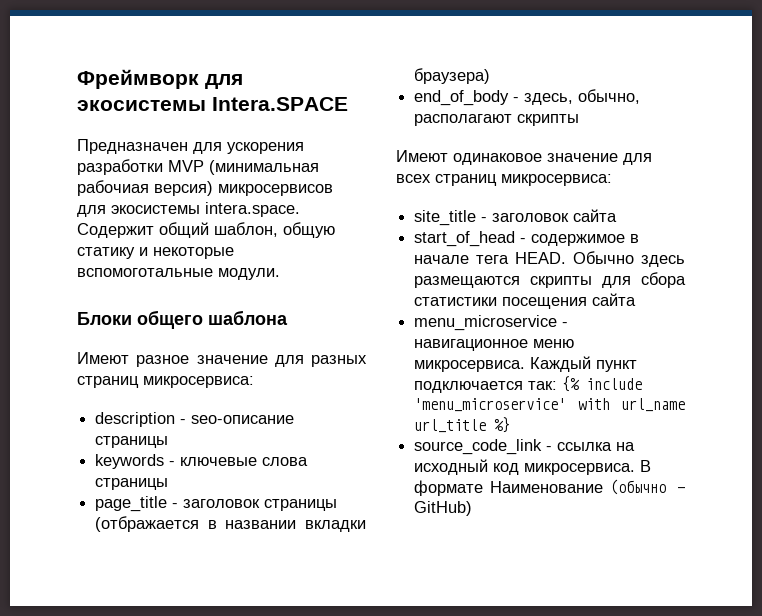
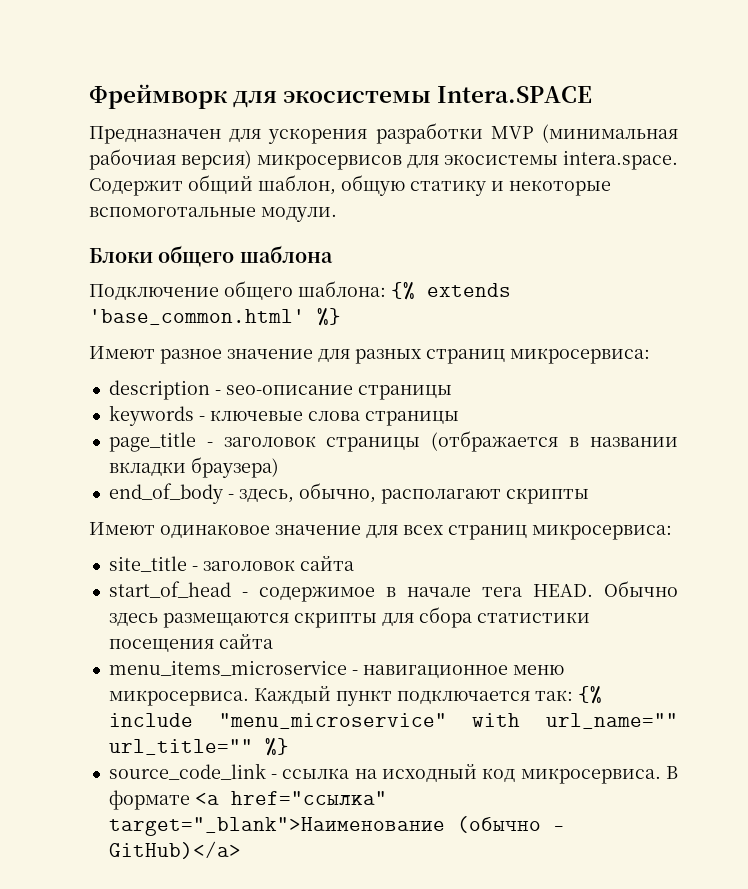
(288, 317) none -> [89,281,511,300] [89,308,341,326] // Подключение общего шаблона: {% extends 'base_common.html' %}
[414,315,558,331] menu_microservice -> [108,660,347,676] menu_items_microservice
[414,398,685,412] [414,419,487,433] 'menu_microservice' with url_name url_title -> [218,713,678,729] [108,739,253,755] "menu_microservice" with url_name="" url_title=""
[490,481,604,493] Наименование -> [194,791,387,805] [108,817,445,836] <a href="ссылка" target="_blank">Наименование
[414,501,473,516] GitHub) -> [108,841,241,859] GitHub)</a>

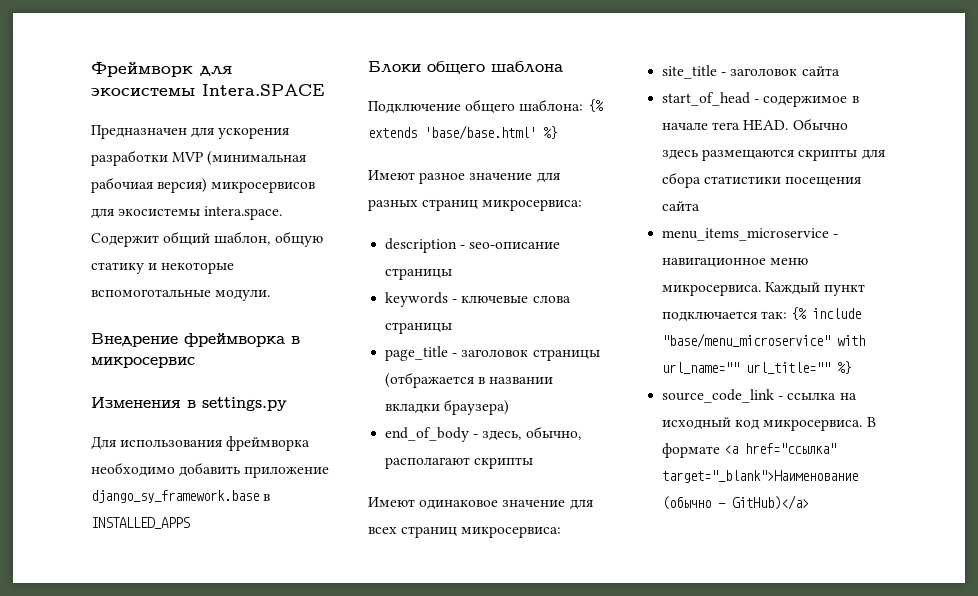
(337, 214) none -> [91,333,300,347] [91,357,195,368] [91,397,287,411] [91,436,311,451] [91,462,330,478] [91,490,271,503] [91,517,190,529] // Внедрение фреймворка в микросервис // Изменения в settings.py // Для использования фреймворка необходимо добавить приложение django_sy_framework.base в INSTALLED_APPS
[89,309,305,325] 'base_common.html' -> [424,125,536,140] 'base/base.html'
[218,713,447,729] "menu_microservice" -> [662,333,831,348] "base/menu_microservice"

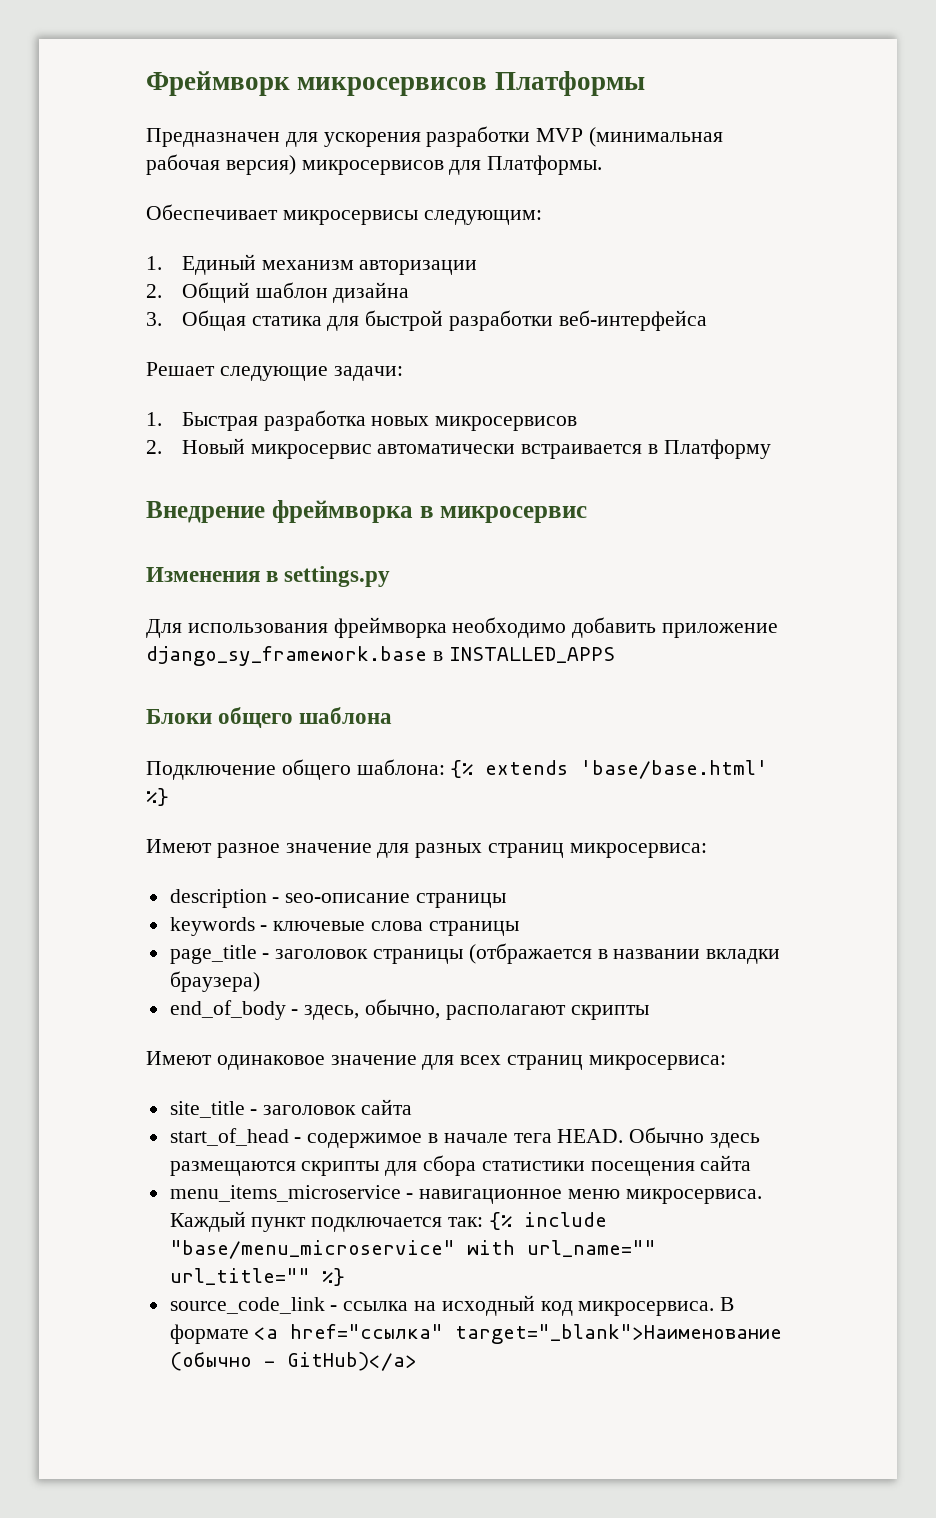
[200,66,232,76] [91,84,324,96] для экосистемы Intera.SPACE -> [297,71,645,96] микросервисов Платформы
[91,177,153,193] рабочиая -> [146,154,220,175] рабочая
[118,206,283,220] [91,231,323,247] [91,262,235,274] [91,289,271,301] экосистемы intera.space. Содержит общий шаблон, общую статику и некоторые вспомоготальные модули. -> [487,155,603,175] [146,204,542,225] [146,254,478,275] [146,282,410,303] [146,310,707,331] [146,362,403,381] [146,410,578,431] [146,438,771,459] Платформы. // Обеспечивает микросервисы следующим: // 1. Единый механизм авторизации // 2. Общий шаблон дизайна // 3. Общая статика для быстрой разработки веб-интерфейса // Решает следующие задачи: // 1. Быстрая разработка новых микросервисов // 2. Новый микросервис автоматически встраивается в Платформу

